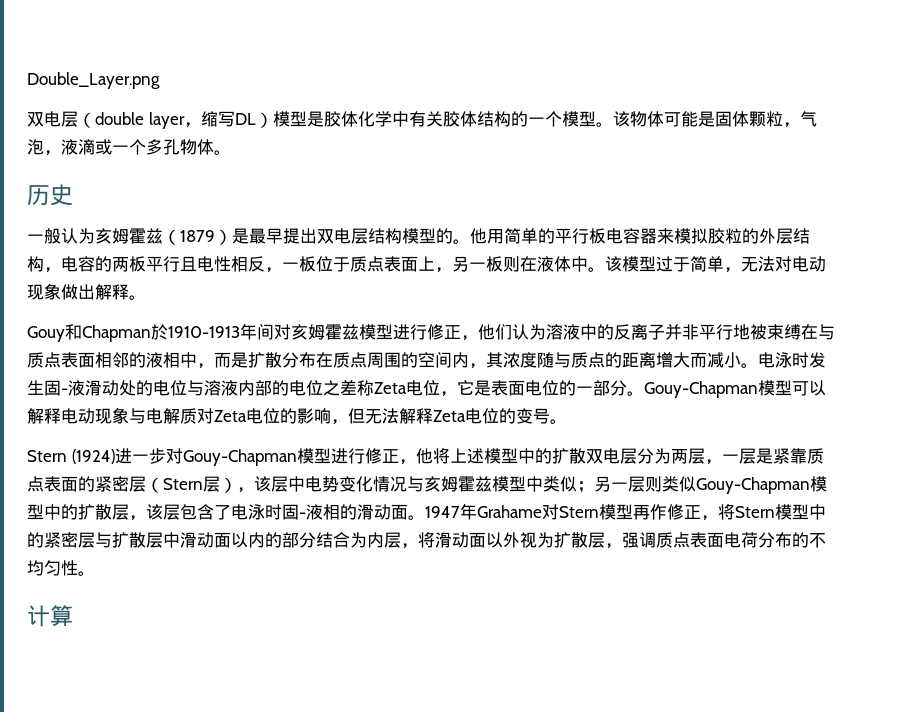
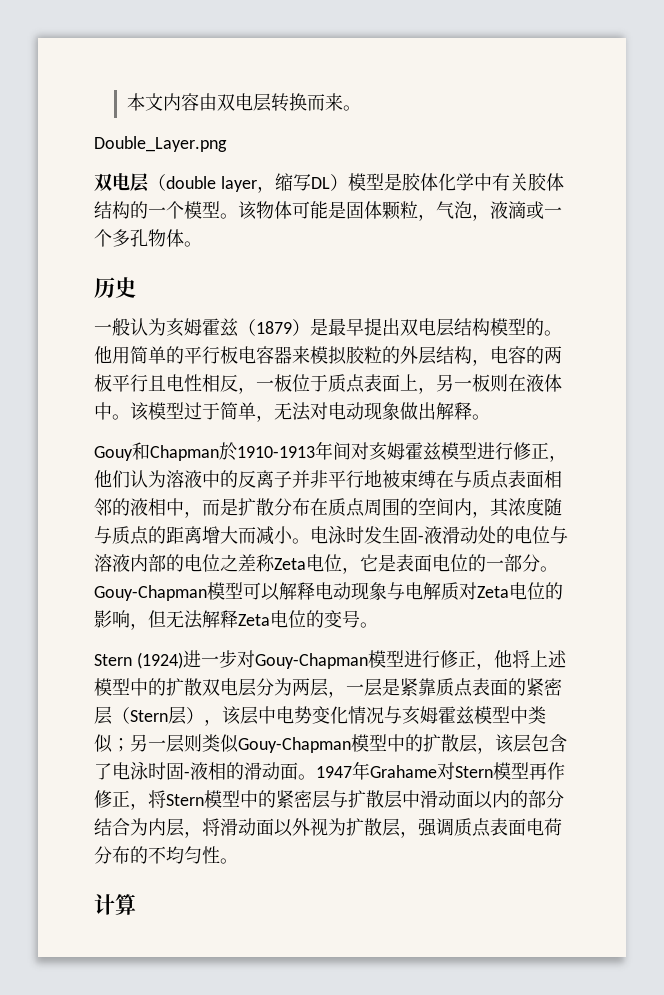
(27, 80) none -> [126,93,361,112] 本文内容由双电层转换而来。 //

